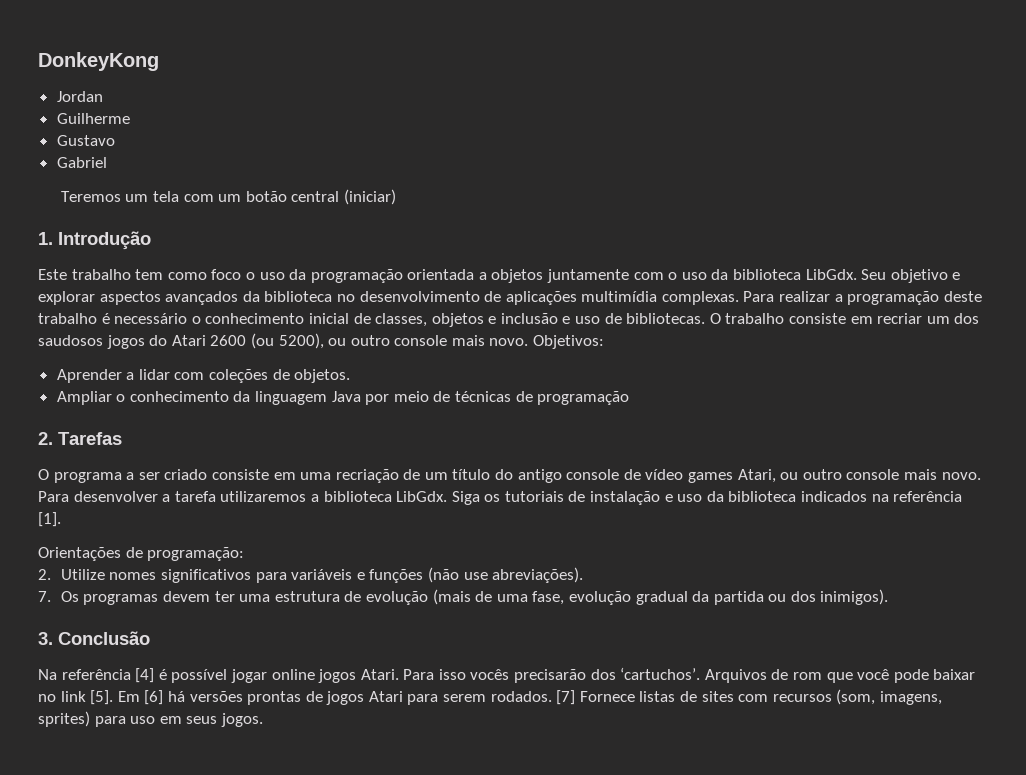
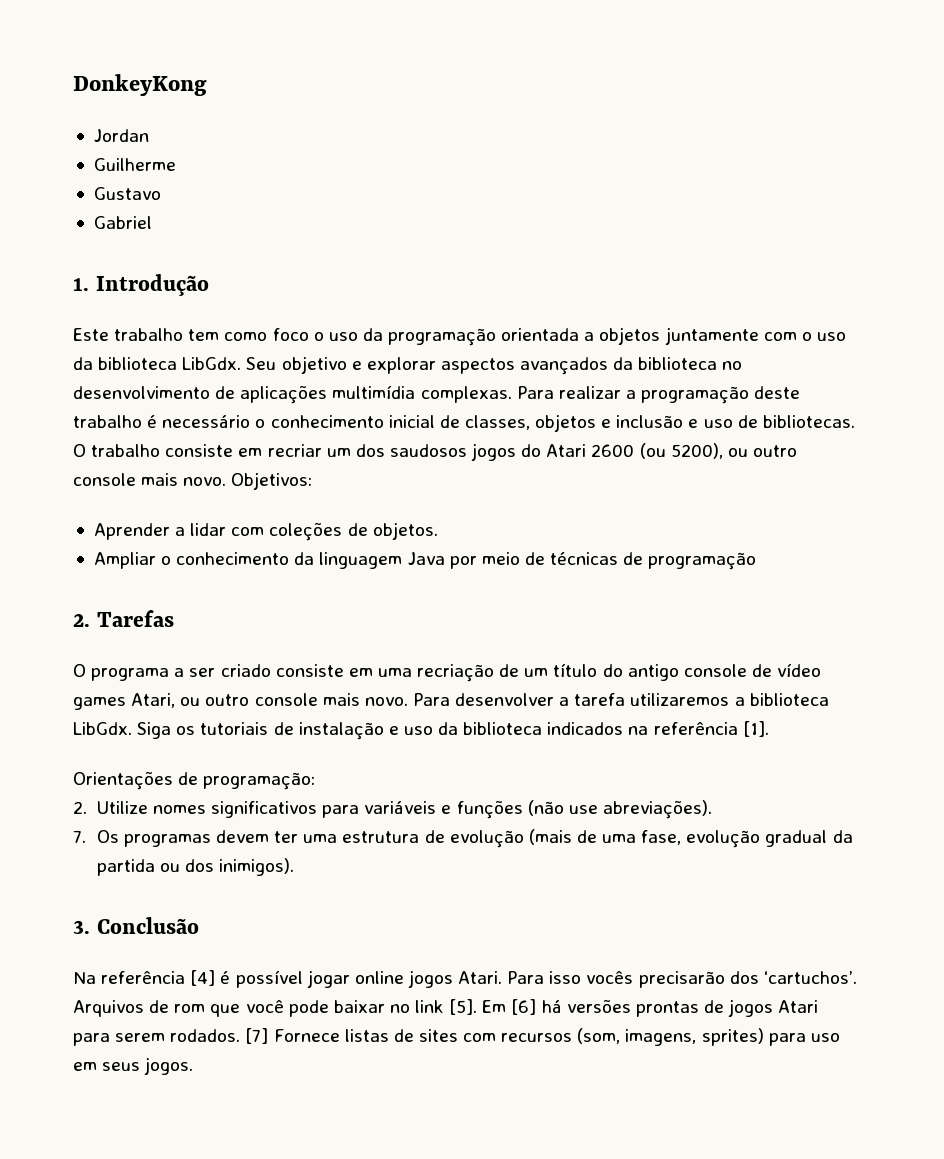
[60,189,396,205] // Teremos um tela com um botão central (iniciar) -> (152, 222) none

